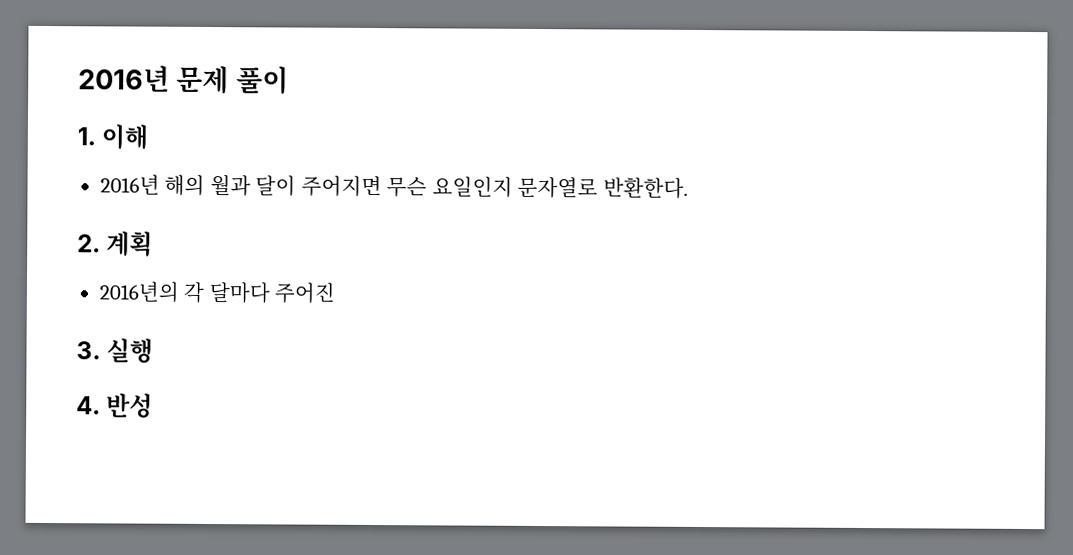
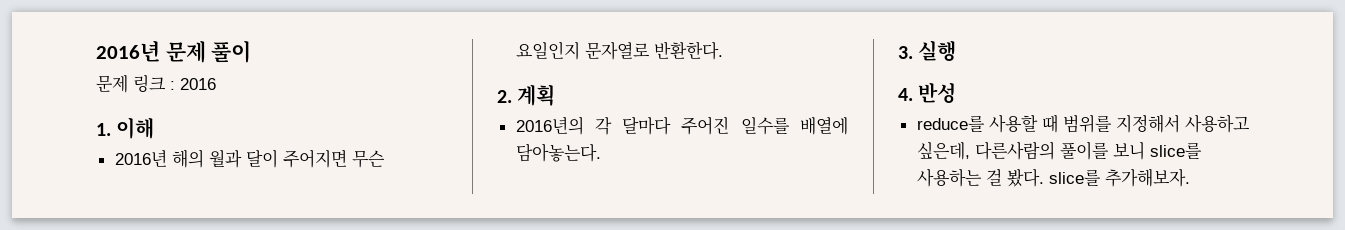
(289, 80) none -> [96,74,216,93] // 문제 링크 : 2016
(336, 293) none -> [740,117,848,135] [515,143,601,162] 일수를 배열에 담아놓는다.
(154, 405) none -> [916,114,1250,133] [916,141,1202,160] [916,168,1190,187] // reduce를 사용할 때 범위를 지정해서 사용하고 싶은데, 다른사람의 풀이를 보니 slice를 사용하는 걸 봤다. slice를 추가해보자.

